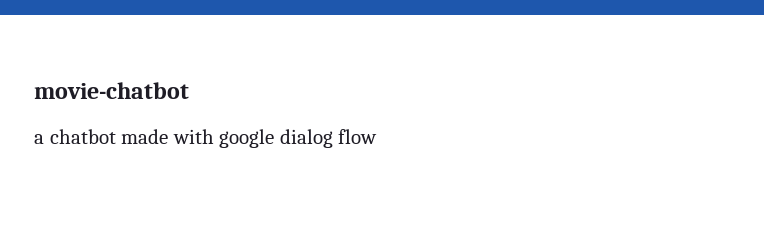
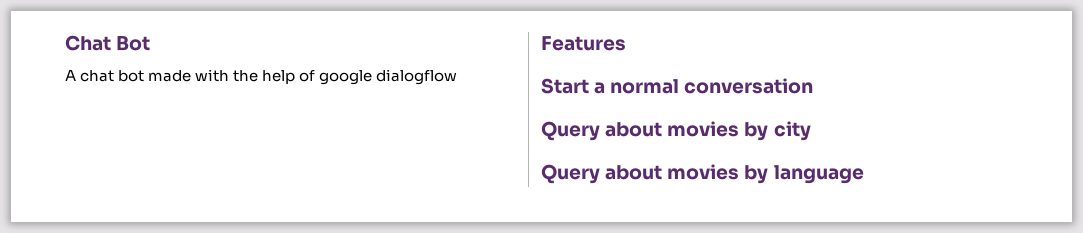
[34,82,189,99] [34,129,378,148] movie-chatbot // a chatbot made with google dialog flow -> [65,35,151,51] [65,69,458,85] [541,36,626,51] [541,78,814,94] [541,121,811,141] [541,164,864,184] Chat Bot // A chat bot made with the help of google dialogflow // Features // Start a normal conversation // Query about movies by city // Query about movies by language

